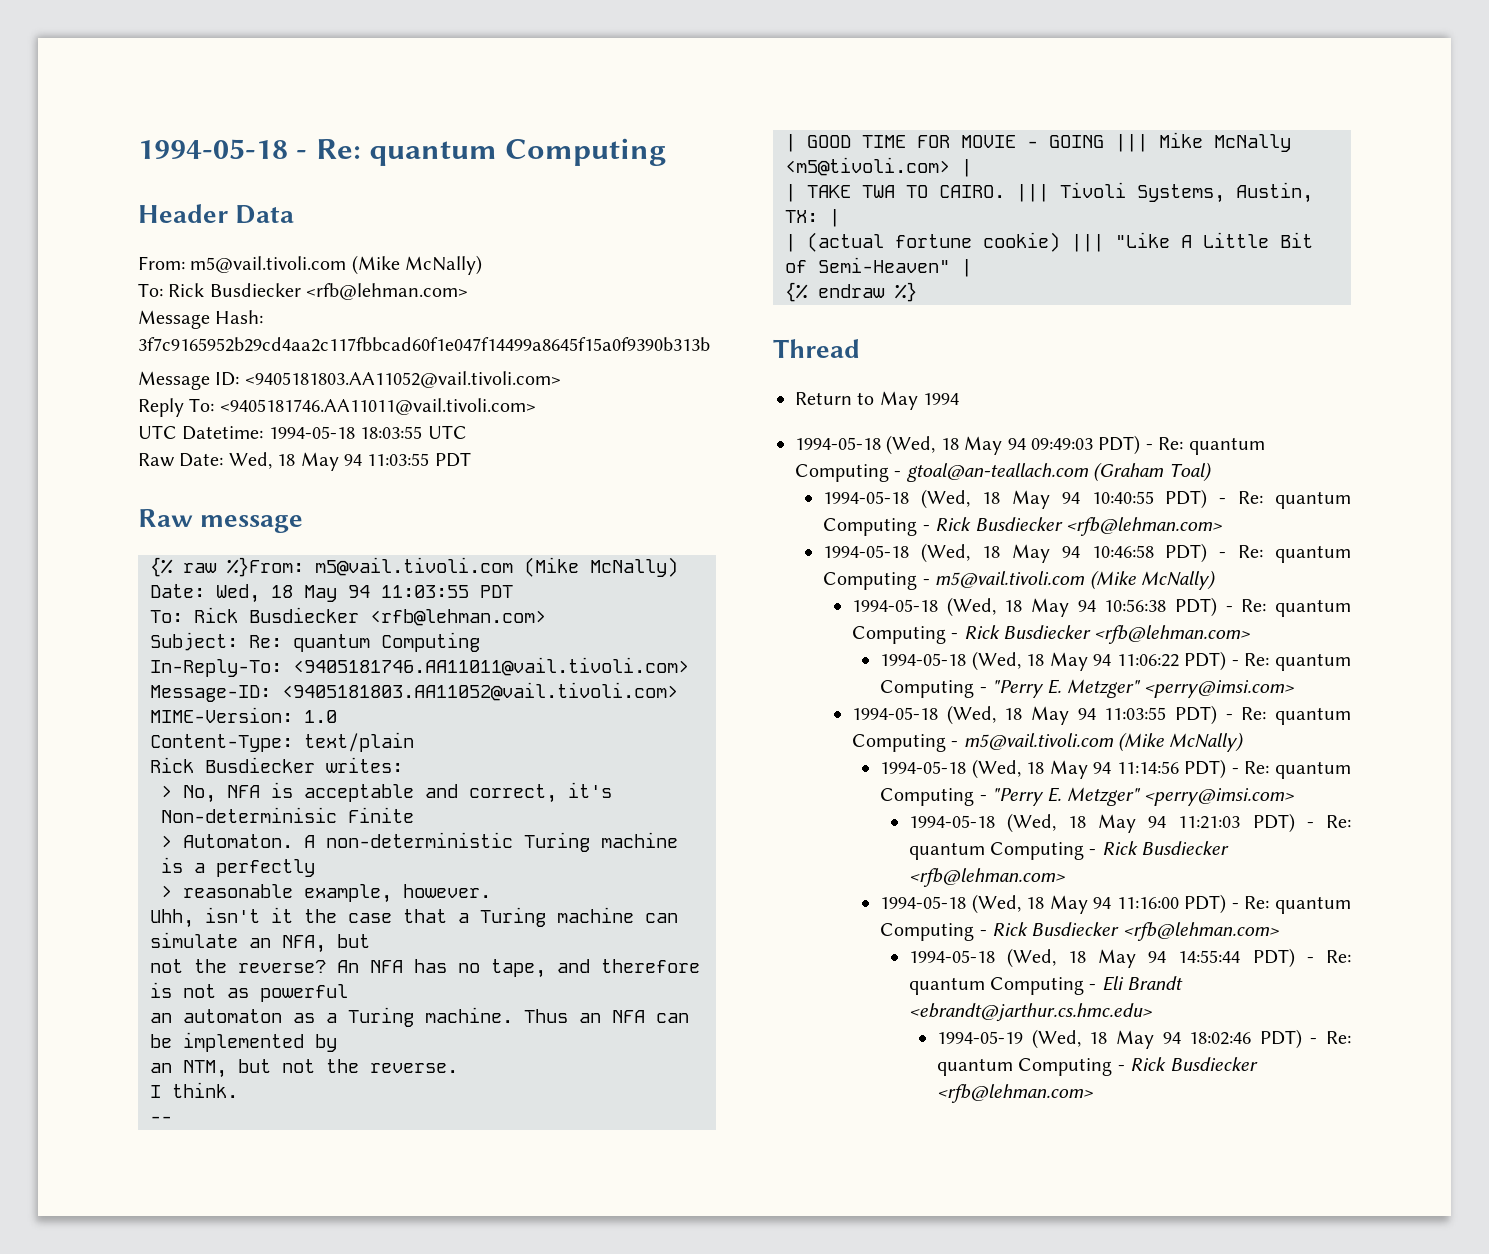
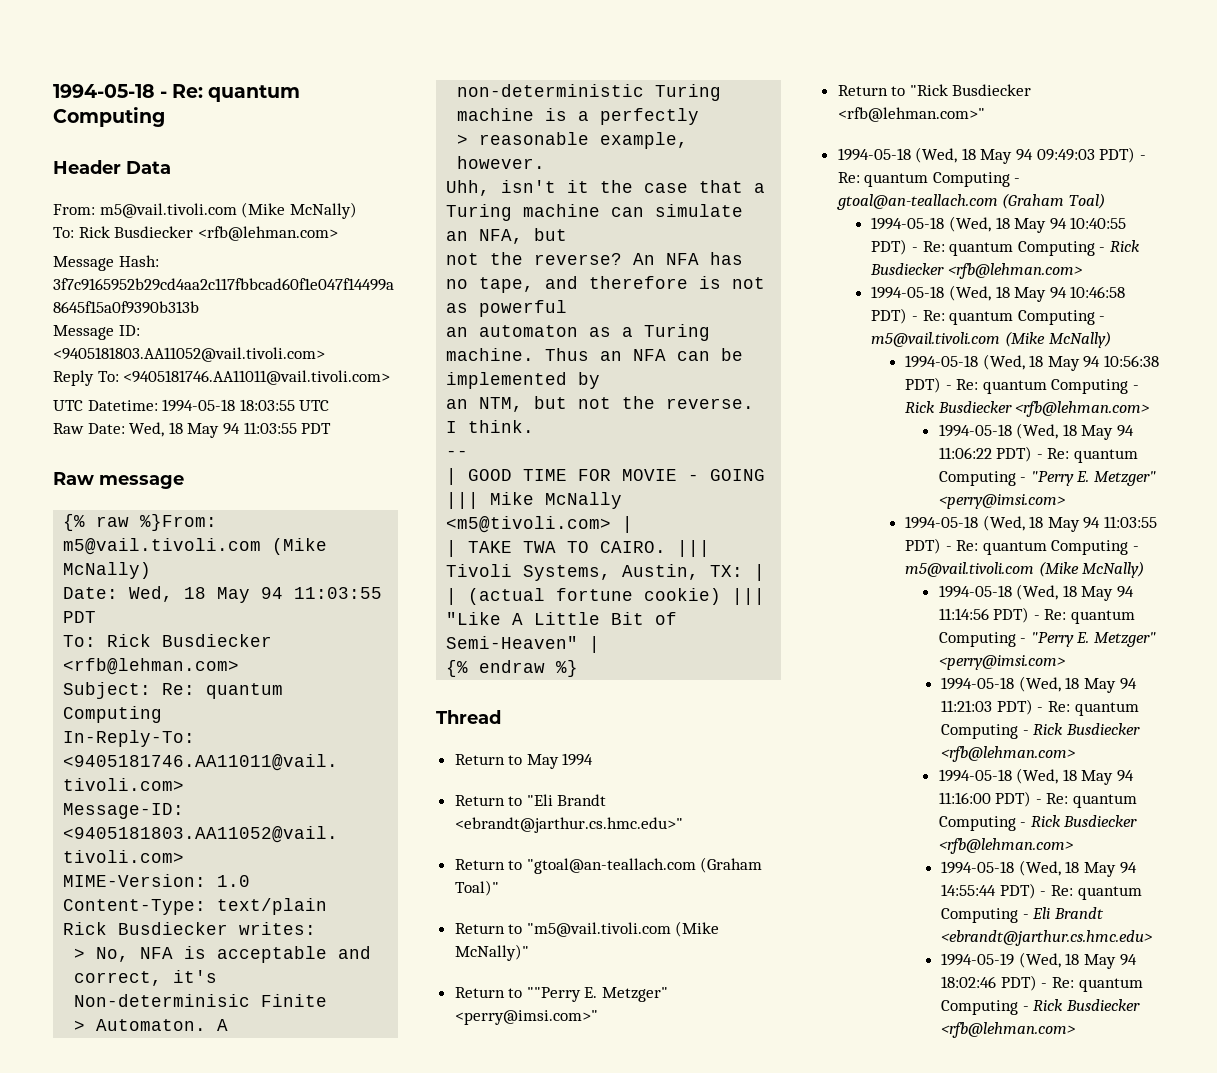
(960, 399) none -> [454,794,607,806] [454,817,683,833] [454,857,763,874] [454,880,499,896] [454,921,720,937] [454,944,529,961] [454,987,669,1002] [454,1010,598,1025] [837,84,1032,96] [837,107,985,122] // Return to "Eli Brandt <ebrandt@jarthur.cs.hmc.edu>" // Return to "gtoal@an-teallach.com (Graham Toal)" // Return to "m5@vail.tivoli.com (Mike McNally)" // Return to ""Perry E. Metzger" <perry@imsi.com>" // Return to "Rick Busdiecker <rfb@lehman.com>"

